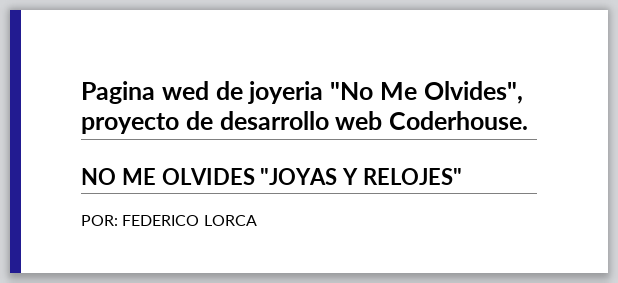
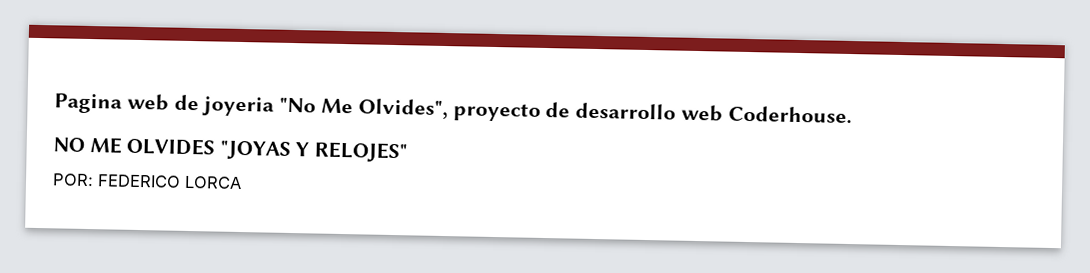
[161,81,209,100] wed -> [126,93,169,111] web

